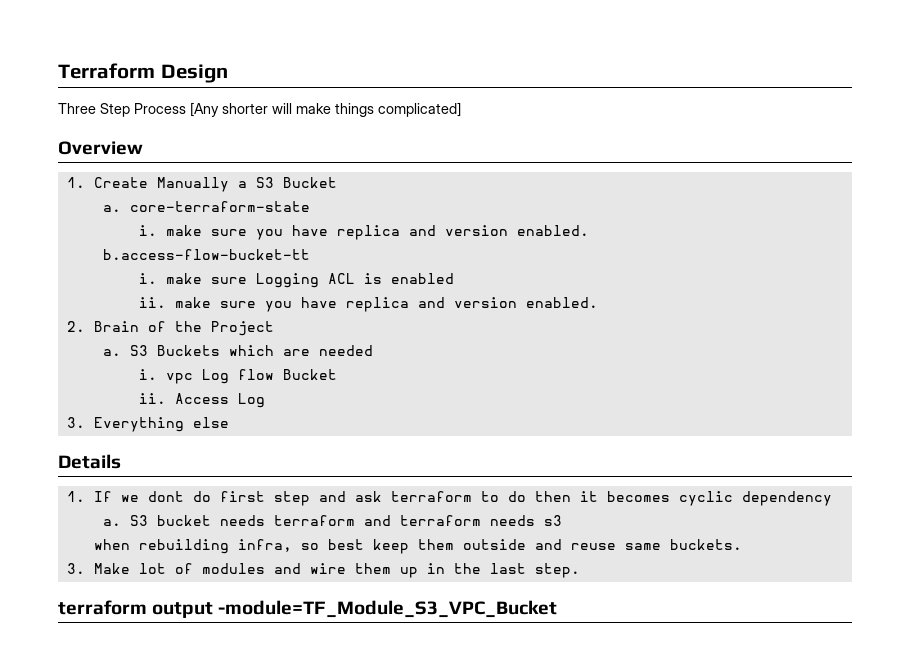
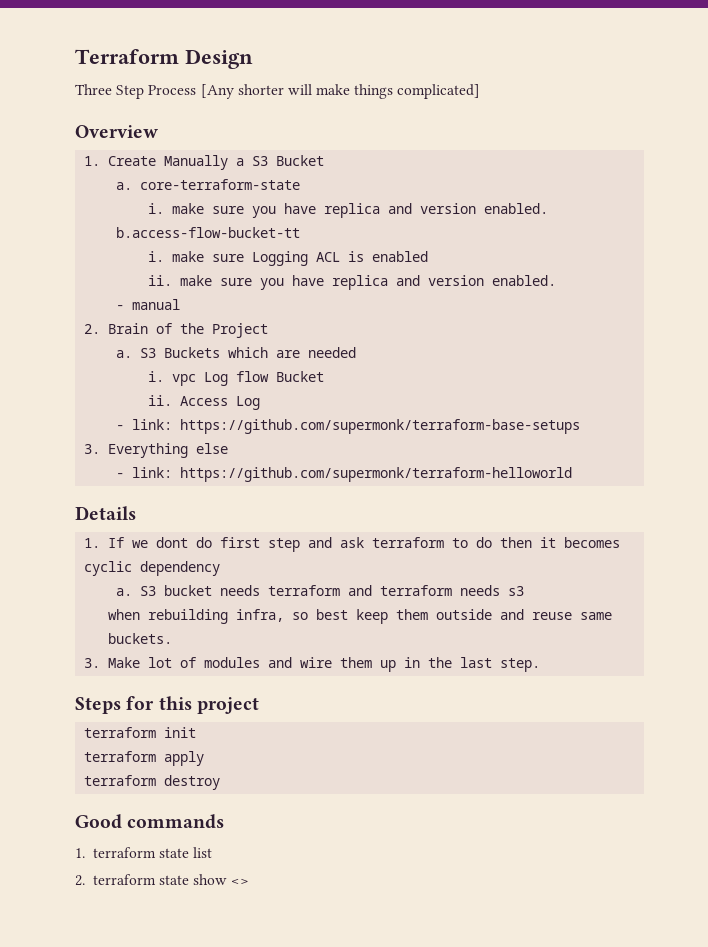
(598, 302) none -> [116,299,181,310] // - manual
(265, 400) none -> [116,419,581,434] // - link: https://github.com/supermonk/terraform-base-setups
(229, 422) none -> [116,467,573,482] // - link: https://github.com/supermonk/terraform-helloworld
[58,600,558,618] terraform output -module=TF_Module_S3_VPC_Bucket -> [75,696,259,714] [84,727,197,738] [84,751,205,766] [84,775,221,790] [75,814,225,829] [75,847,213,858] [75,874,250,886] Steps for this project // terraform init // terraform apply // terraform destroy // Good commands // 1. terraform state list // 2. terraform state show <>

